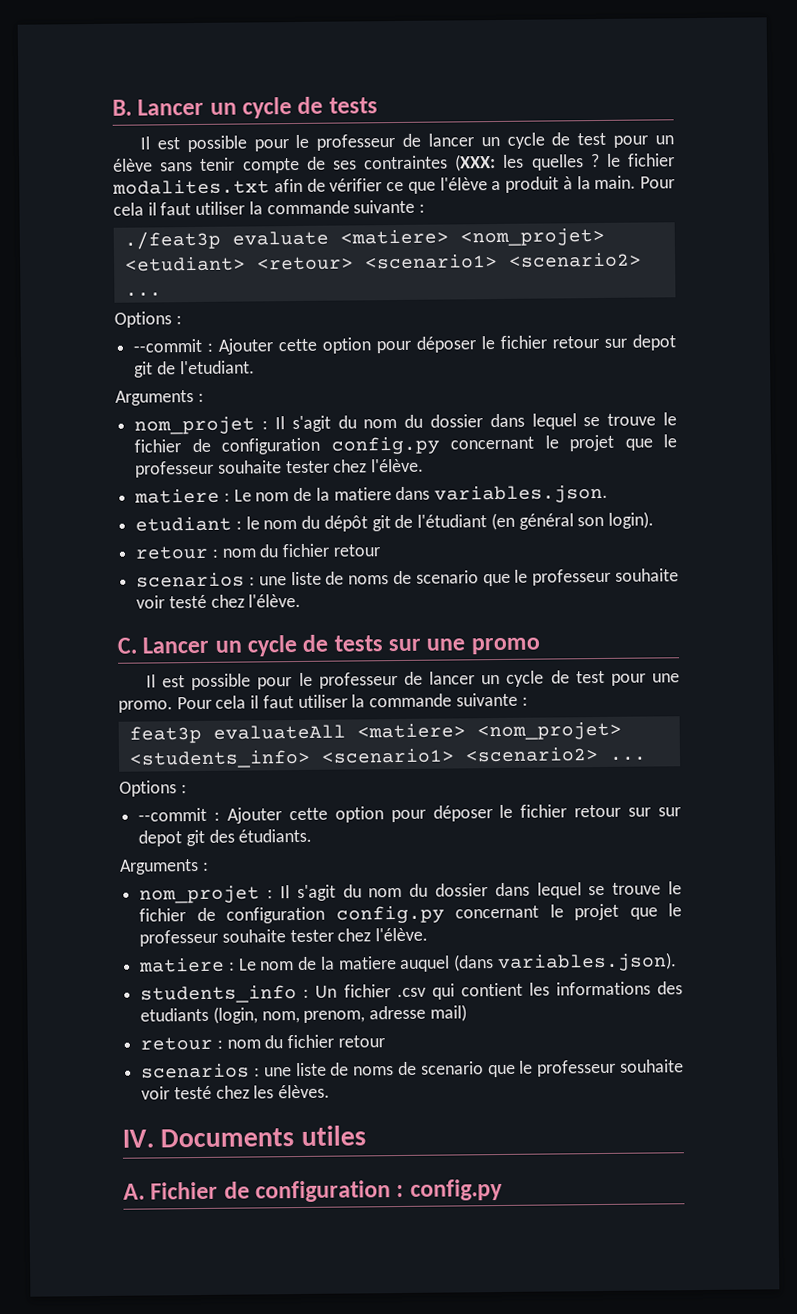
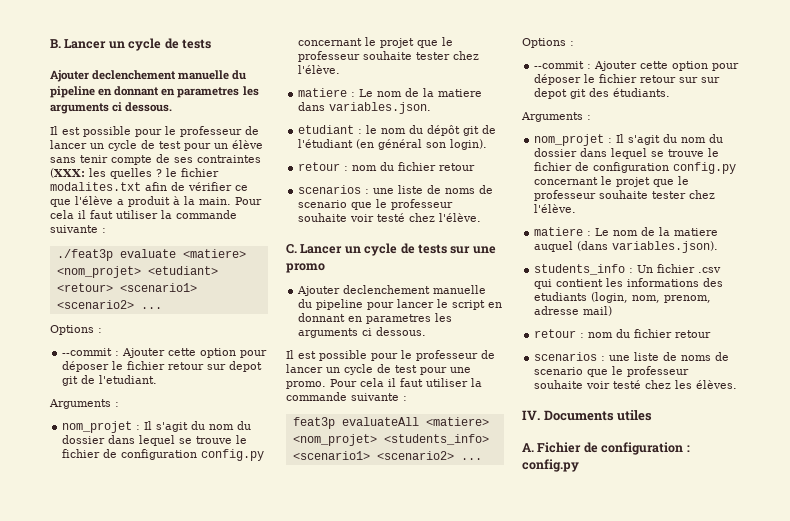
(378, 105) none -> [50,70,247,82] [50,86,259,98] [50,102,173,114] // Ajouter declenchement manuelle du pipeline en donnant en parametres les arguments ci dessous.
(540, 646) none -> [297,285,487,296] [298,299,503,310] [298,313,453,324] [298,327,427,338] // Ajouter declenchement manuelle du pipeline pour lancer le script en donnant en parametres les arguments ci dessous.

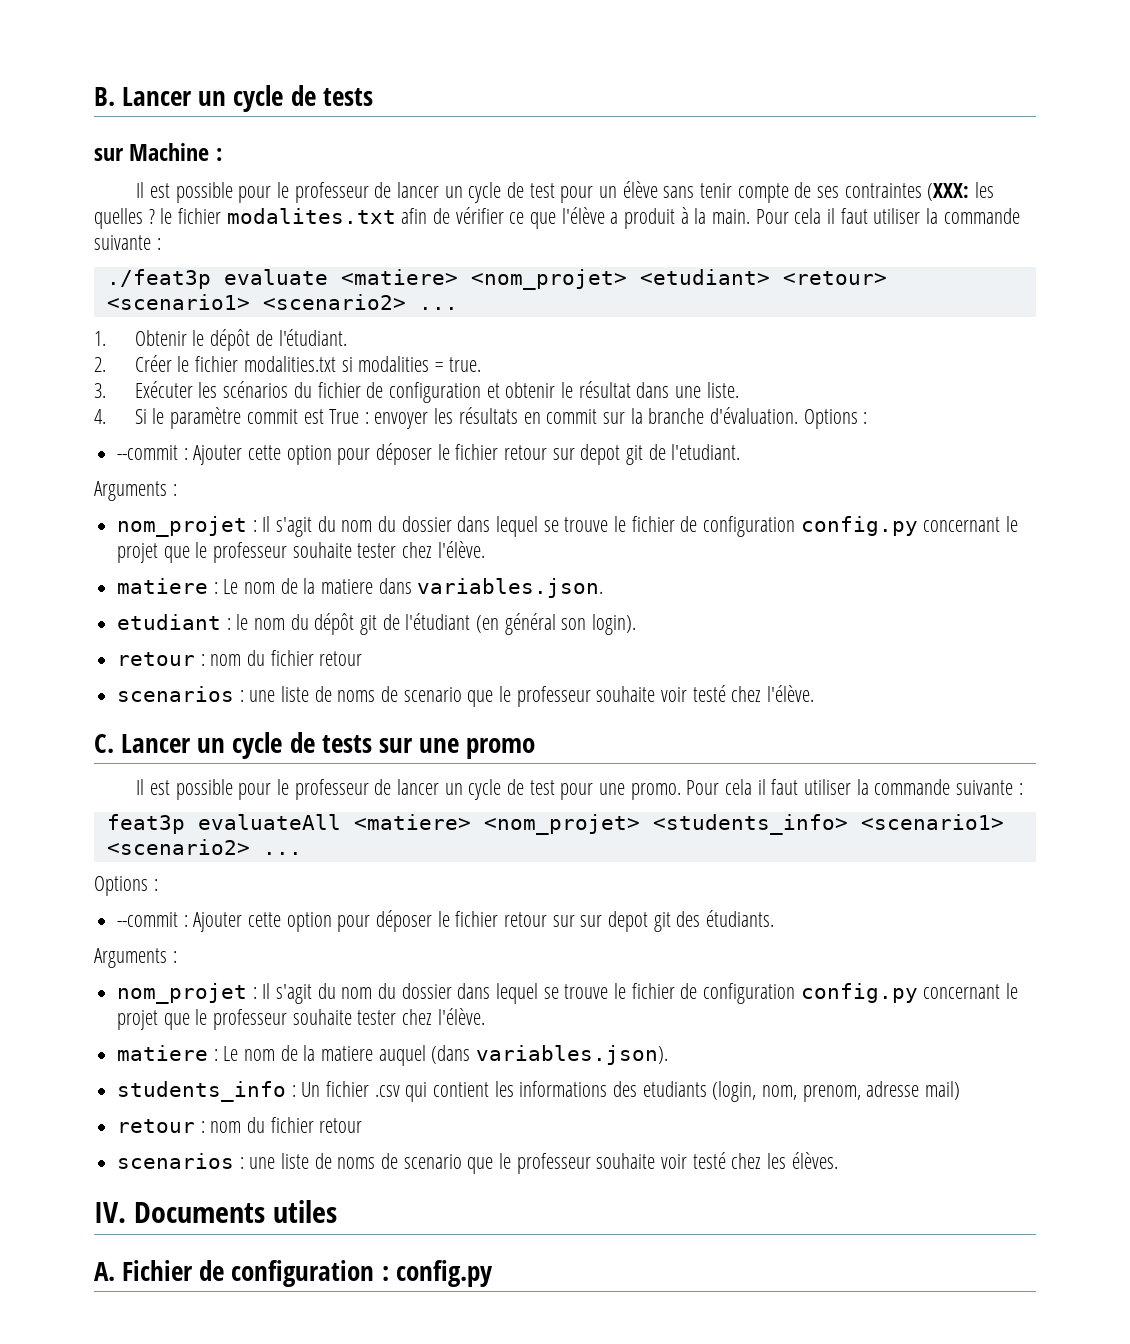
[50,70,247,82] [50,86,259,98] [50,102,173,114] Ajouter declenchement manuelle du pipeline en donnant en parametres les arguments ci dessous. -> [94,143,222,161] sur Machine :
(162, 308) none -> [94,329,348,351] [94,355,481,372] [94,381,739,403] [94,407,798,429] 1. Obtenir le dépôt de l'étudiant. // 2. Créer le fichier modalities.txt si modalities = true. // 3. Exécuter les scénarios du fichier de configuration et obtenir le résultat dans une liste. // 4. Si le paramètre commit est True : envoyer les résultats en commit sur la branche d'évaluation.
[297,285,487,296] [298,299,503,310] [298,313,453,324] [298,327,427,338] // Ajouter declenchement manuelle du pipeline pour lancer le script en donnant en parametres les arguments ci dessous. -> (536, 748) none

